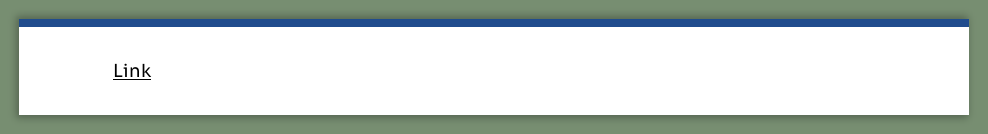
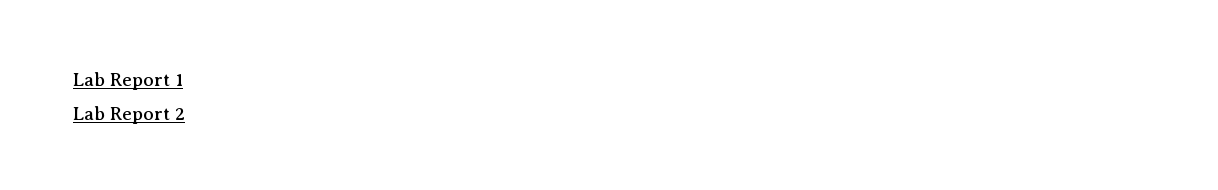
[113,63,152,77] Link -> [73,72,184,90] [73,106,186,124] Lab Report 1 // Lab Report 2

